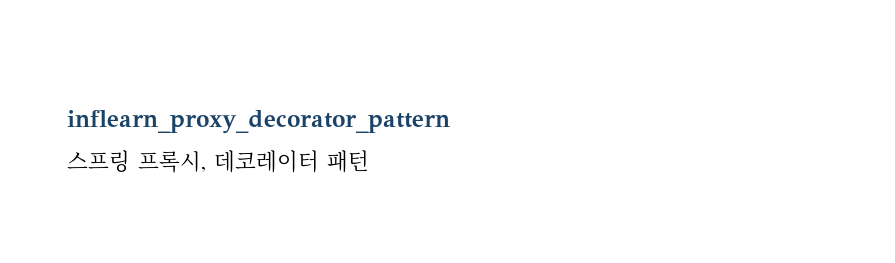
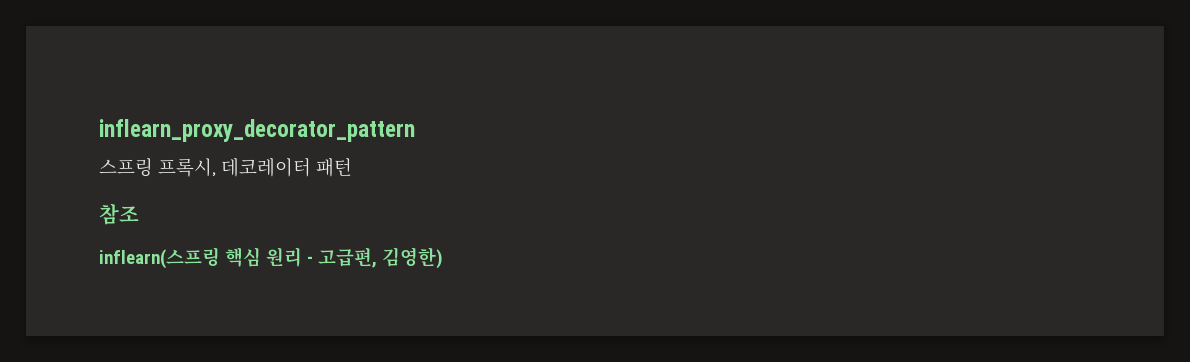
(369, 161) none -> [99,203,139,225] [99,247,443,269] // 참조 // inflearn(스프링 핵심 원리 - 고급편, 김영한)

